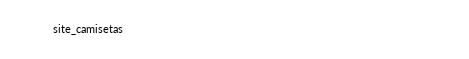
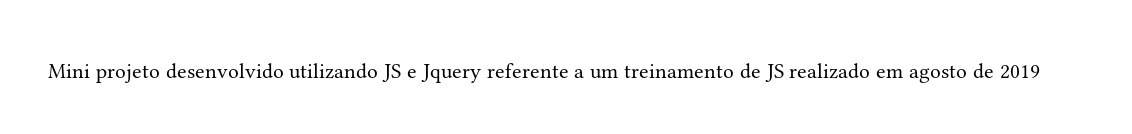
[53,24,123,35] site_camisetas -> [48,63,1040,83] Mini projeto desenvolvido utilizando JS e Jquery referente a um treinamento de JS realizado em agosto de 2019

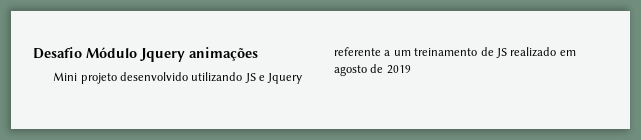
(48, 71) none -> [33,47,258,62] Desafio Módulo Jquery animações //

